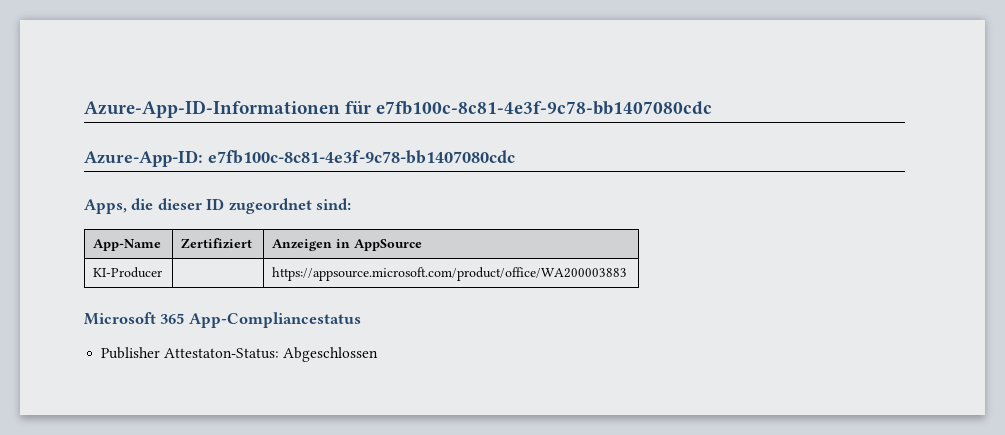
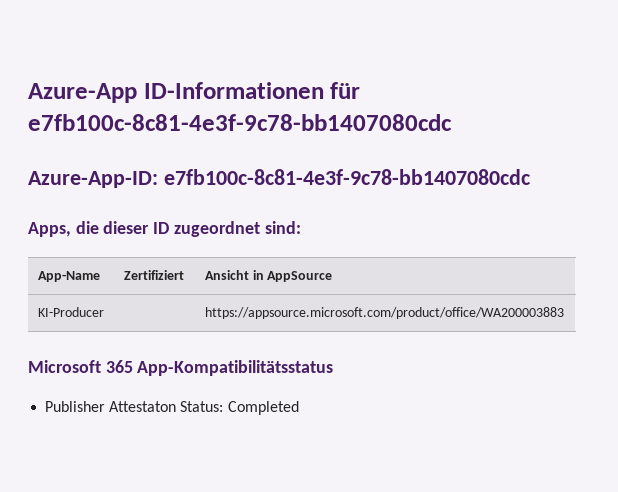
[84,100,340,118] Azure-App-ID-Informationen -> [28,82,324,103] Azure-App ID-Informationen
[272,239,333,251] Anzeigen -> [204,270,249,280] Ansicht
[188,312,361,328] App-Compliancestatus -> [137,360,334,376] App-Kompatibilitätsstatus
[164,347,379,362] Attestaton-Status: Abgeschlossen -> [109,401,299,415] Attestaton Status: Completed

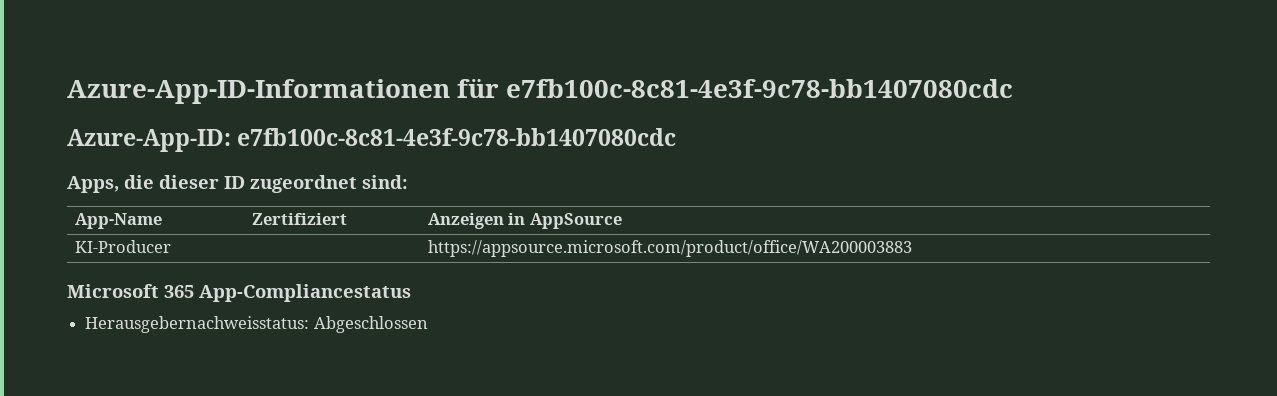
[28,82,324,103] Azure-App ID-Informationen -> [67,79,450,104] Azure-App-ID-Informationen
[204,270,249,280] Ansicht -> [427,213,504,229] Anzeigen
[137,360,334,376] [45,401,299,415] App-Kompatibilitätsstatus // Publisher Attestaton Status: Completed -> [199,284,411,302] [85,316,428,333] App-Compliancestatus // Herausgebernachweisstatus: Abgeschlossen

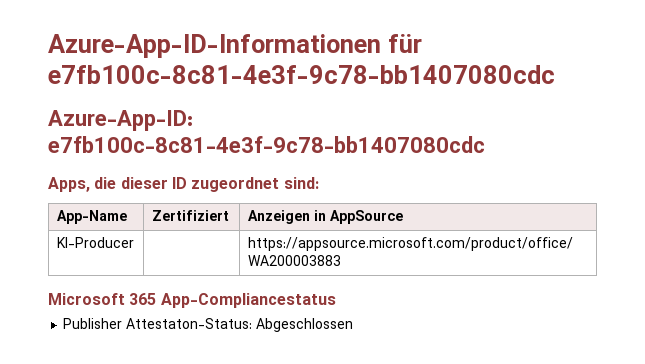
[85,316,310,333] Herausgebernachweisstatus: -> [63,318,253,329] Publisher Attestaton-Status:

